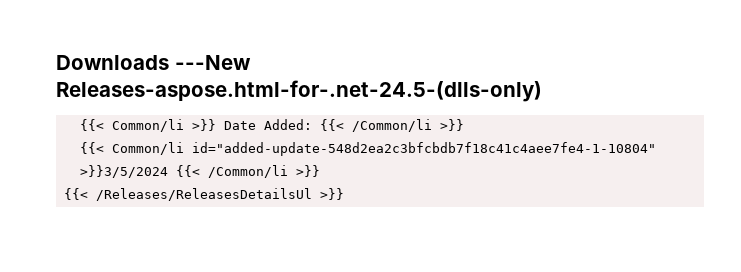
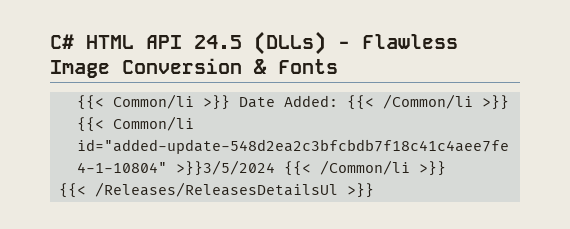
[56,55,251,70] [56,80,542,102] Downloads ---New Releases-aspose.html-for-.net-24.5-(dlls-only) -> [50,31,458,55] [50,58,338,78] C# HTML API 24.5 (DLLs) - Flawless Image Conversion & Fonts

